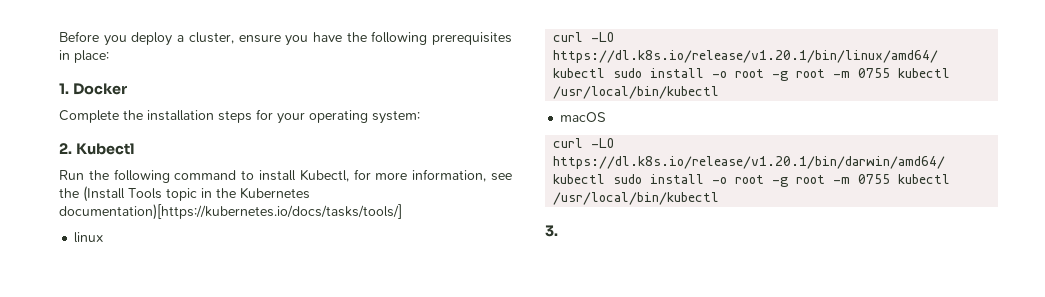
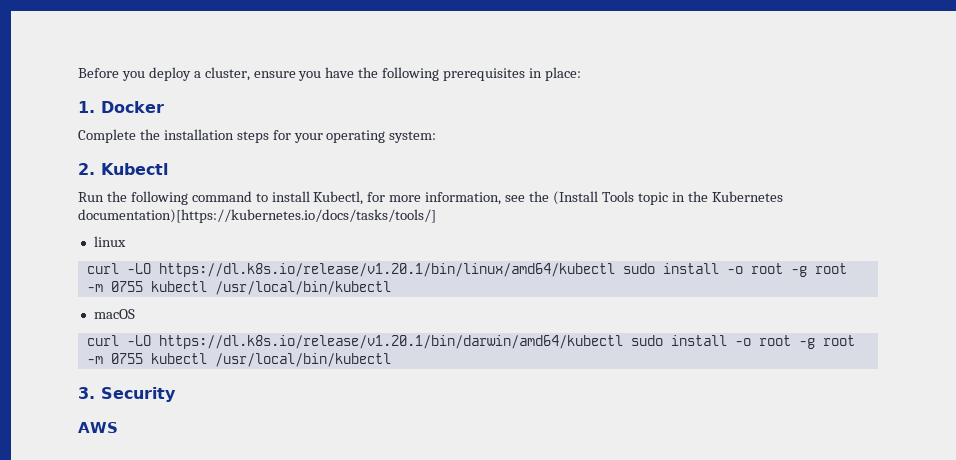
(558, 231) none -> [101,387,176,402] [78,422,118,433] Security // AWS

